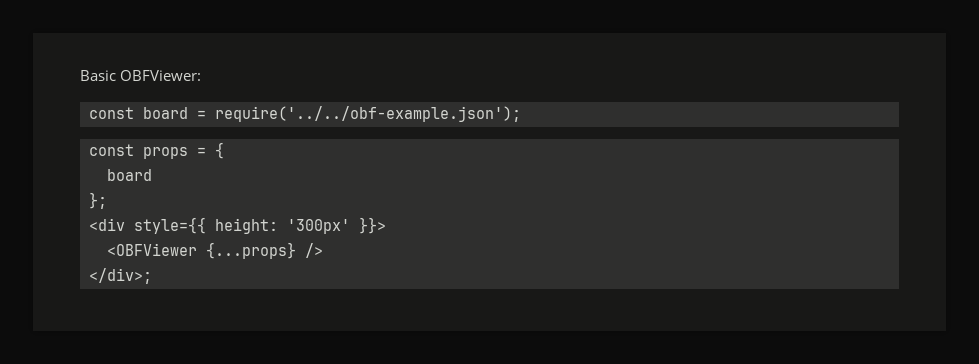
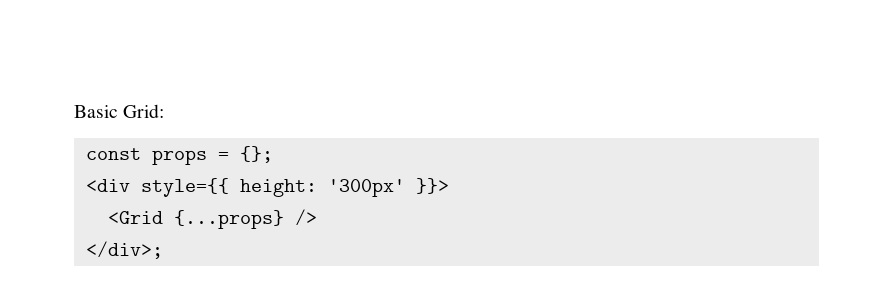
[120,70,202,81] [89,106,521,122] OBFViewer: // const board = require('../../obf-example.json'); -> [123,104,165,118] Grid:
[215,142,224,159] [107,169,152,181] [89,192,107,209] { // board // }; -> [239,146,273,163] {};
[107,243,197,256] <OBFViewer -> [107,211,163,224] <Grid

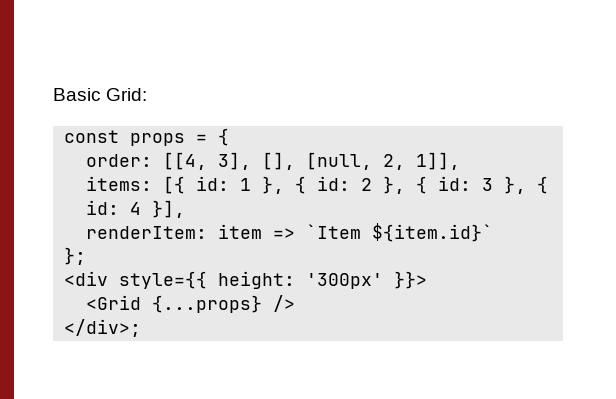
[239,146,273,163] {}; -> [218,128,230,146] [86,152,461,170] [86,176,549,194] [86,200,186,218] [86,223,494,242] [64,247,87,265] { // order: [[4, 3], [], [null, 2, 1]], // items: [{ id: 1 }, { id: 2 }, { id: 3 }, { id: 4 }], // renderItem: item => `Item ${item.id}` // };

